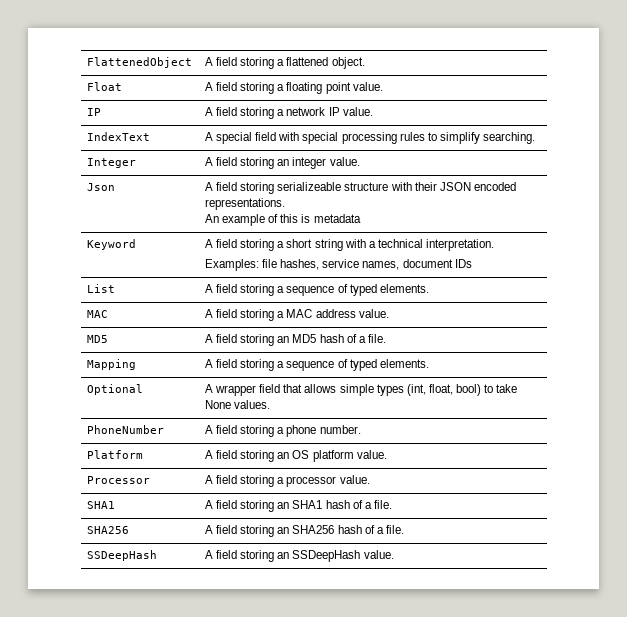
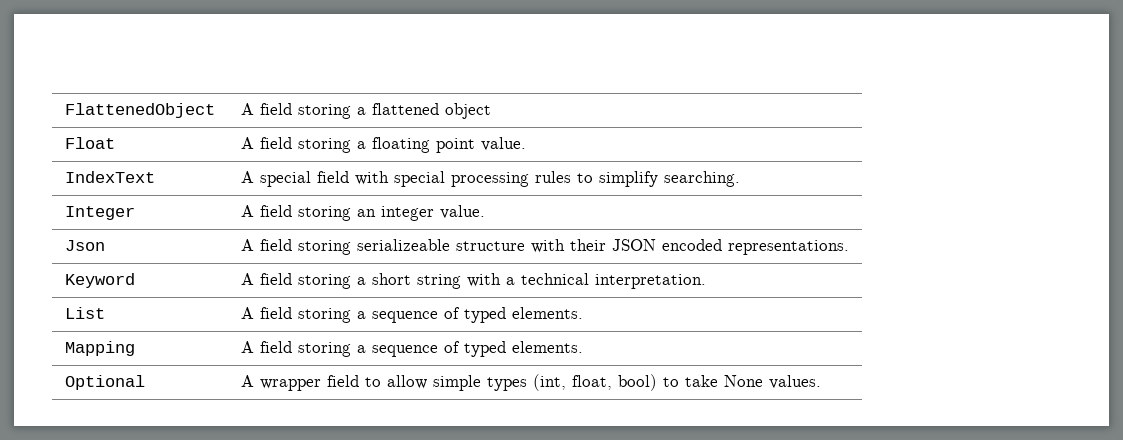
[331,57,365,69] object. -> [444,103,491,119] object
[87,108,102,116] [205,107,373,119] // IP | A field storing a network IP value. -> (526, 144) none
[205,214,361,226] // An example of this is metadata -> (849, 247) none
[205,259,472,271] // Examples: file hashes, service names, document IDs -> (706, 281) none
[87,310,109,318] [205,309,389,321] [87,335,109,343] [205,334,386,346] // MAC | A field storing a MAC address value. // MD5 | A field storing an MD5 hash of a file. -> (583, 313) none
[283,384,337,393] that allows -> [364,375,427,389] to allow
[87,425,165,434] [205,425,361,437] [87,450,144,459] [205,450,387,462] [87,476,151,484] [205,475,370,487] [87,501,116,509] [205,500,392,512] [87,526,130,534] [205,525,404,537] [87,550,158,561] [205,550,394,562] // PhoneNumber | A field storing a phone number. // Platform | A field storing an OS platform value. // Processor | A field storing a processor value. // SHA1 | A field storing an SHA1 hash of a file. // SHA256 | A field storing an SHA256 hash of a file. // SSDeepHash | A field storing an SSDeepHash value. -> (821, 382) none

